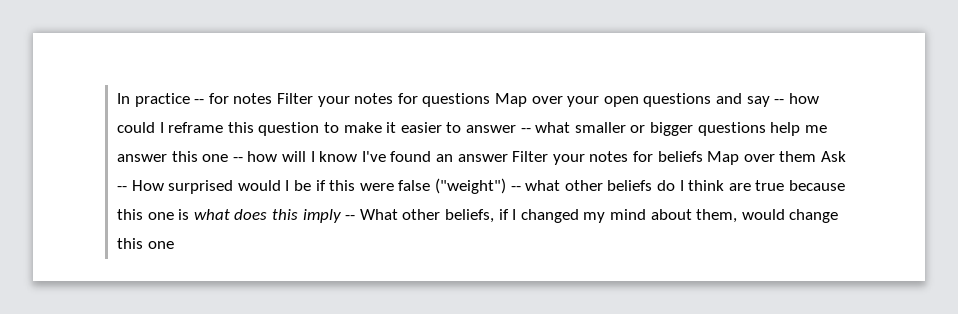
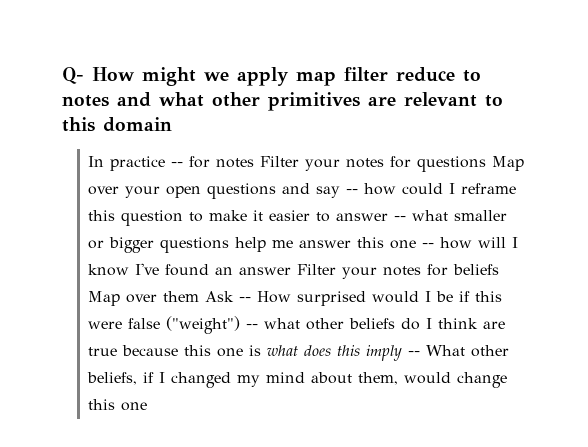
(117, 98) none -> [62,67,481,86] [62,92,503,111] [62,117,172,132] Q- How might we apply map filter reduce to notes and what other primitives are relevant to this domain //

